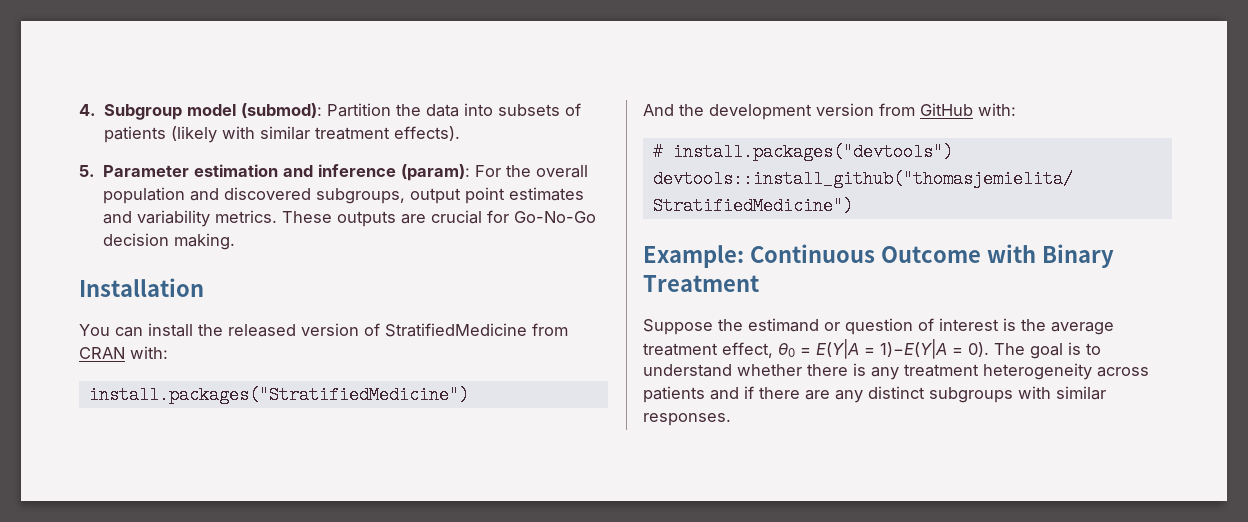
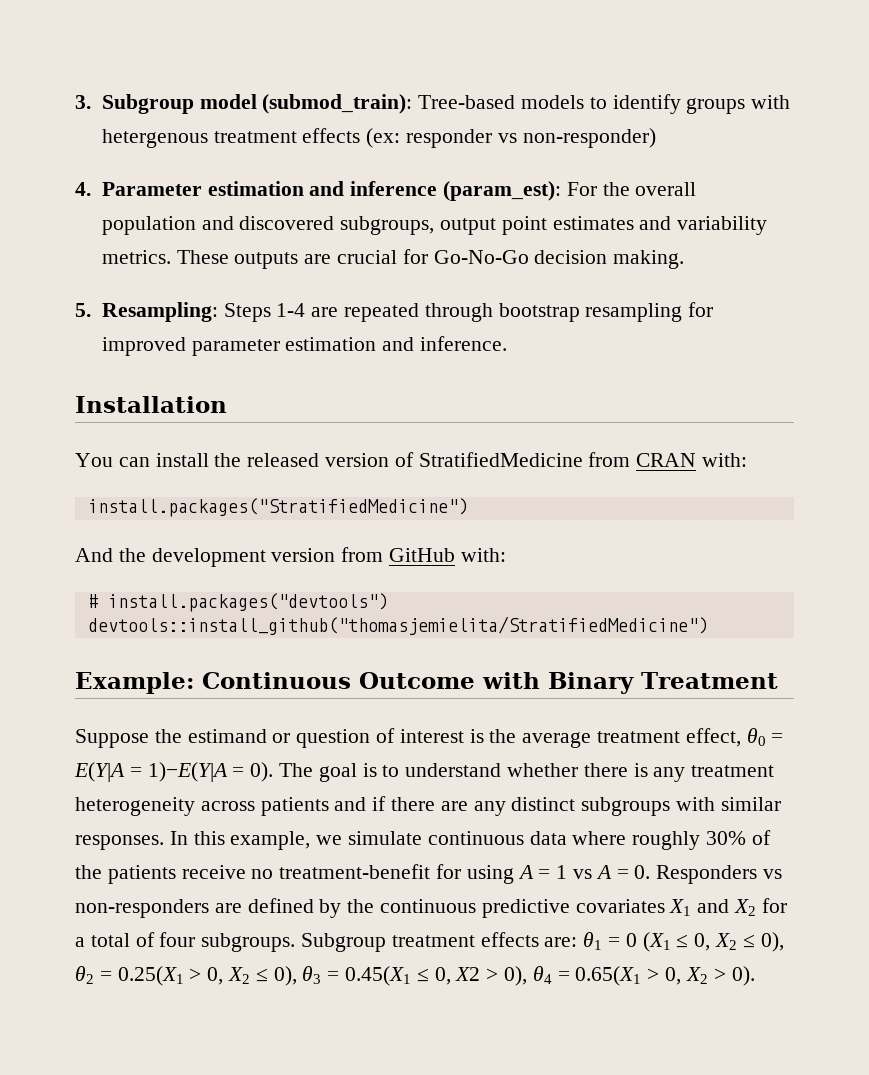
[79,104,96,116] 4. -> [75,95,91,109] 3.
[241,103,582,118] [104,126,461,143] [79,165,95,177] (submod): Partition the data into subsets of patients (likely with similar treatment effects). // 5. -> [262,94,791,114] [101,128,656,148] [75,182,91,196] (submod_train): Tree-based models to identify groups with hetergenous treatment effects (ex: responder vs non-responder) // 4.
[401,164,471,181] (param): -> [442,181,561,201] (param_est):
(236, 241) none -> [75,302,714,322] [101,336,507,356] // 5. Resampling: Steps 1-4 are repeated through bootstrap resampling for improved parameter estimation and inference.
(731, 419) none -> [169,830,771,850] [75,864,783,884] [75,898,787,918] [75,932,784,952] [75,966,755,986] In this example, we simulate continuous data where roughly 30% of the patients receive no treatment-benefit for using A = 1 vs A = 0. Responders vs non-responders are defined by the continuous predictive covariates X1 and X2 for a total of four subgroups. Subgroup treatment effects are: θ1 = 0 (X1 ≤ 0, X2 ≤ 0), θ2 = 0.25(X1 > 0, X2 ≤ 0), θ3 = 0.45(X1 ≤ 0, X2 > 0), θ4 = 0.65(X1 > 0, X2 > 0).

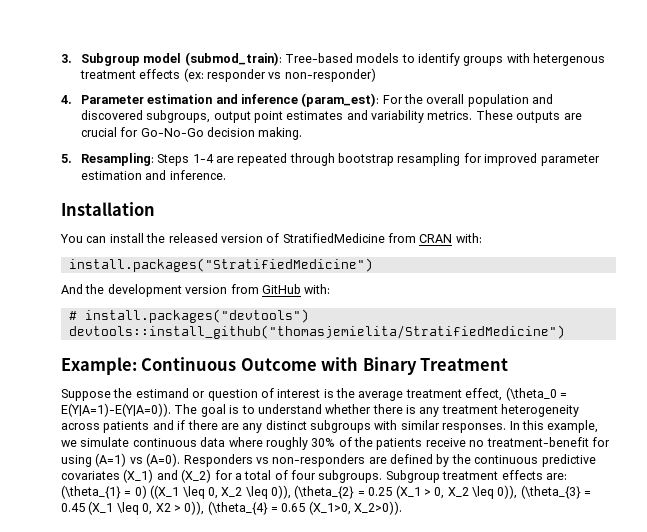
[746,728,784,746] [74,762,274,782] θ0 = E(Y|A = 1)−E(Y|A = 0). -> [505,387,567,401] [61,403,171,417] (\theta_0 = E(Y|A=1)-E(Y|A=0)).
[517,865,651,879] A = 1 vs A = 0. -> [95,453,181,467] (A=1) vs (A=0).
[669,899,757,916] X1 and X2 -> [123,469,212,483] (X_1) and (X_2)
[583,932,784,952] [75,966,755,986] θ1 = 0 (X1 ≤ 0, X2 ≤ 0), θ2 = 0.25(X1 > 0, X2 ≤ 0), θ3 = 0.45(X1 ≤ 0, X2 > 0), θ4 = 0.65(X1 > 0, X2 > 0). -> [61,485,592,499] [61,501,403,515] (\theta_{1} = 0) ((X_1 \leq 0, X_2 \leq 0)), (\theta_{2} = 0.25 (X_1 > 0, X_2 \leq 0)), (\theta_{3} = 0.45 (X_1 \leq 0, X2 > 0)), (\theta_{4} = 0.65 (X_1>0, X_2>0)).

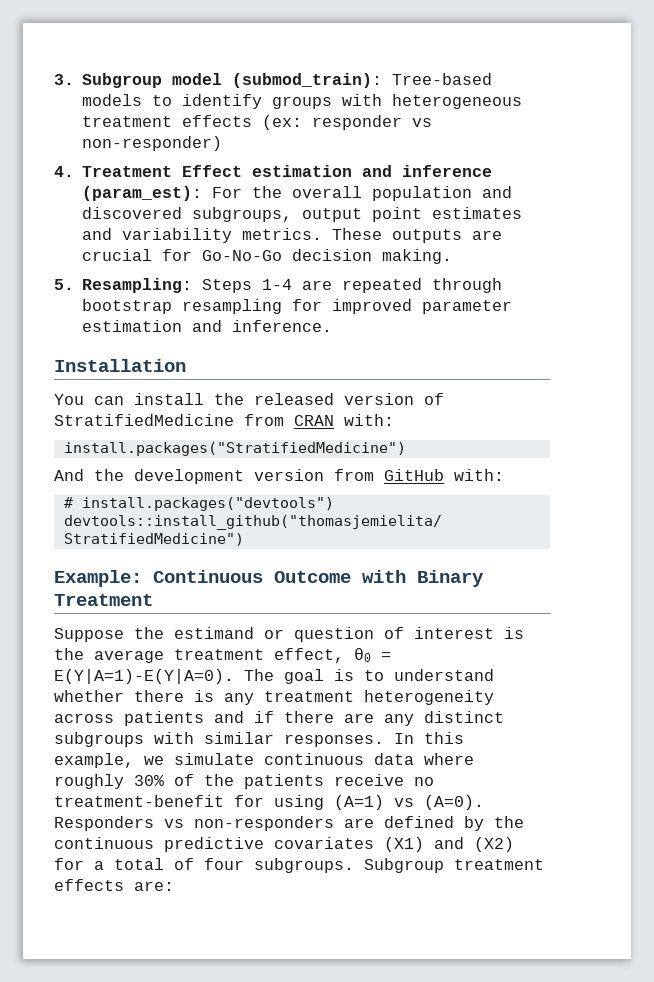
[533,53,606,66] hetergenous -> [392,94,523,109] heterogeneous
[80,95,144,104] Parameter -> [82,165,243,177] Treatment Effect
[505,387,567,401] [61,403,171,417] (\theta_0 = E(Y|A=1)-E(Y|A=0)). -> [354,648,391,662] [54,669,234,684] θ0 = E(Y|A=1)-E(Y|A=0).
[123,469,212,483] (X_1) and (X_2) -> [384,837,514,852] (X1) and (X2)
[61,485,592,499] [61,501,403,515] (\theta_{1} = 0) ((X_1 \leq 0, X_2 \leq 0)), (\theta_{2} = 0.25 (X_1 > 0, X_2 \leq 0)), (\theta_{3} = 0.45 (X_1 \leq 0, X2 > 0)), (\theta_{4} = 0.65 (X_1>0, X_2>0)). -> (174, 886) none

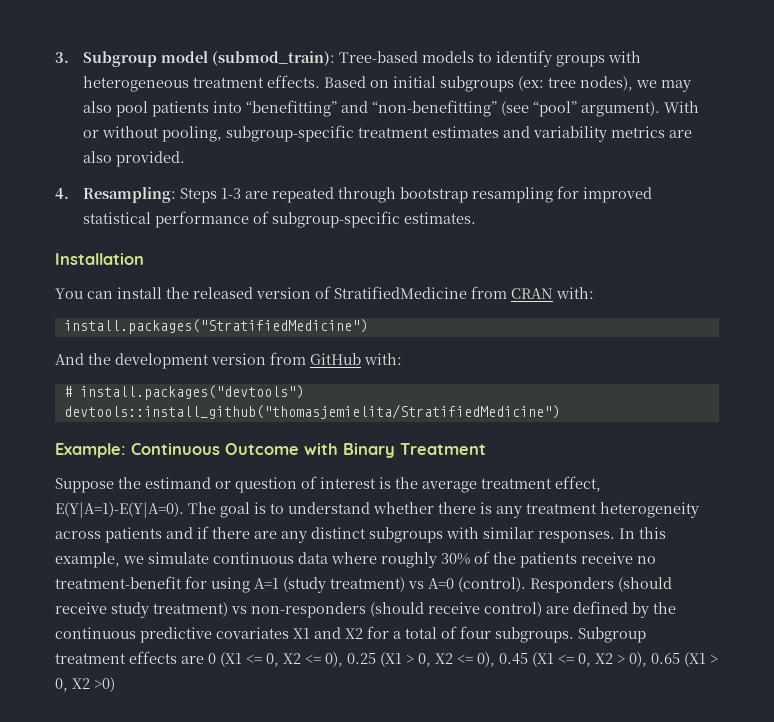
[182,115,433,130] [82,136,223,151] [54,165,493,177] [82,186,513,201] [82,207,523,222] [82,228,503,243] [82,249,453,264] [54,279,74,290] effects (ex: responder vs non-responder) // 4. Treatment Effect estimation and inference (param_est): For the overall population and discovered subgroups, output point estimates and variability metrics. These outputs are crucial for Go-No-Go decision making. // 5. -> [267,75,692,92] [83,100,700,117] [83,125,693,142] [83,151,186,167] [55,188,69,199] effects. Based on initial subgroups (ex: tree nodes), we may also pool patients into “benefitting” and “non-benefitting” (see “pool” argument). With or without pooling, subgroup-specific treatment estimates and variability metrics are also provided. // 4.
[262,279,293,290] 1-4 -> [221,188,242,199] 1-3
[422,300,513,314] [82,320,333,332] parameter estimation and inference. -> [83,211,477,228] statistical performance of subgroup-specific estimates.
[354,648,391,662] θ0 = -> (601, 484) none
[334,795,484,810] [54,816,334,831] (A=1) vs (A=0). Responders vs non-responders -> [254,577,672,593] [55,602,542,618] A=1 (study treatment) vs A=0 (control). Responders (should receive study treatment) vs non-responders (should receive control)
[384,837,514,852] (X1) and (X2) -> [293,627,363,639] X1 and X2
[134,881,174,891] are: -> [181,652,718,667] [55,677,115,692] are 0 (X1 <= 0, X2 <= 0), 0.25 (X1 > 0, X2 <= 0), 0.45 (X1 <= 0, X2 > 0), 0.65 (X1 > 0, X2 >0)

